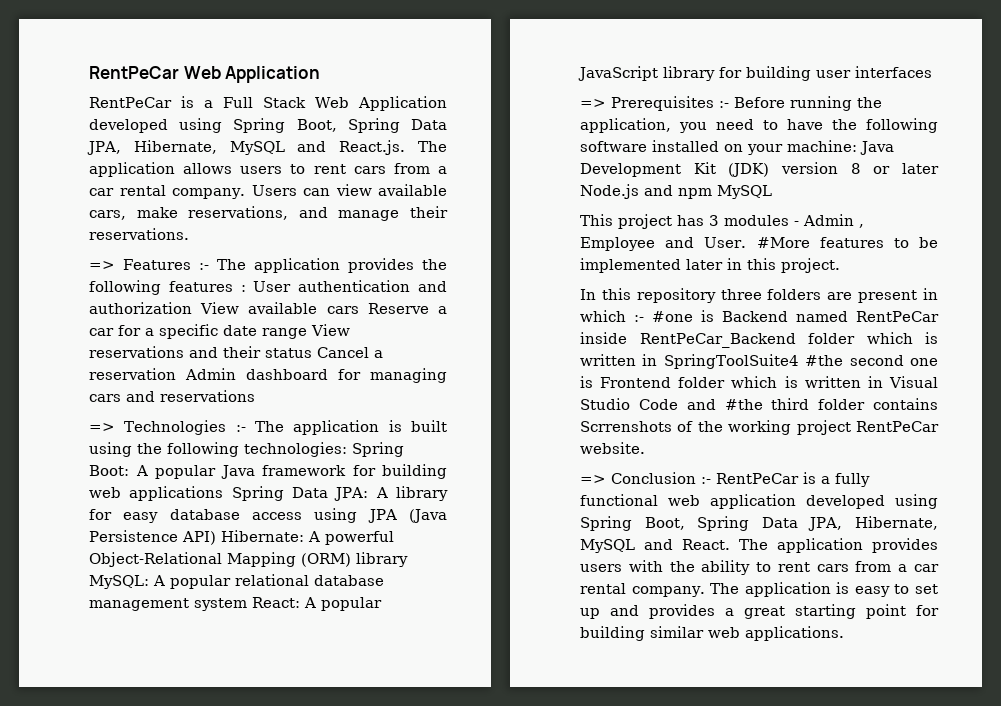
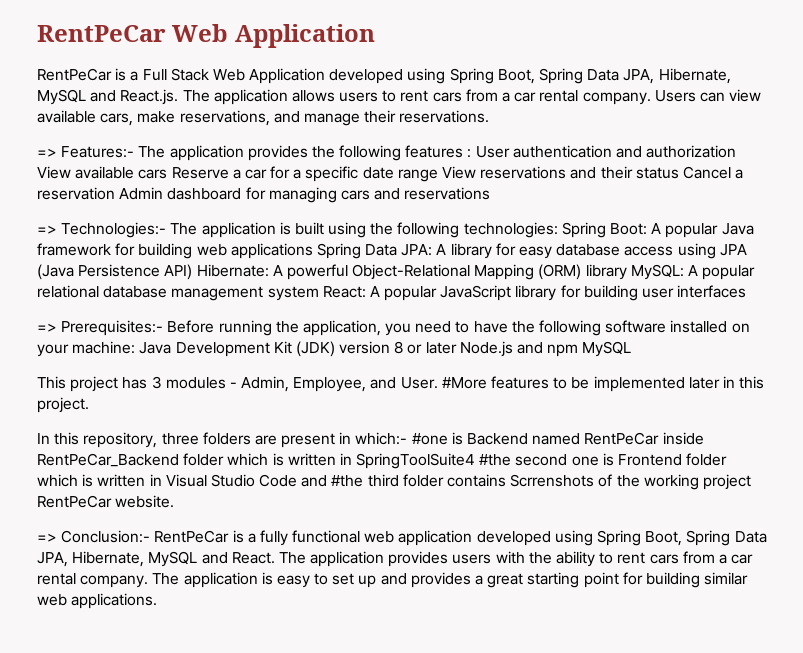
[123,259,209,270] Features :- -> [61,146,135,158] Features:-
[124,420,246,435] Technologies :- -> [61,222,167,238] Technologies:-
[611,96,729,111] Prerequisites :- -> [61,320,164,336] Prerequisites:-
[803,214,864,228] [580,237,655,251] Admin , Employee -> [241,376,367,392] Admin, Employee,
[636,288,716,303] repository -> [83,432,158,448] repository,
[580,310,644,322] which :- -> [355,432,408,445] which:-
[611,472,711,484] Conclusion :- -> [61,530,151,543] Conclusion:-

